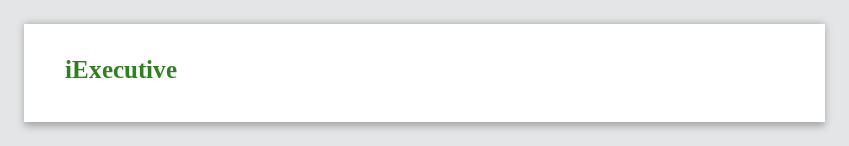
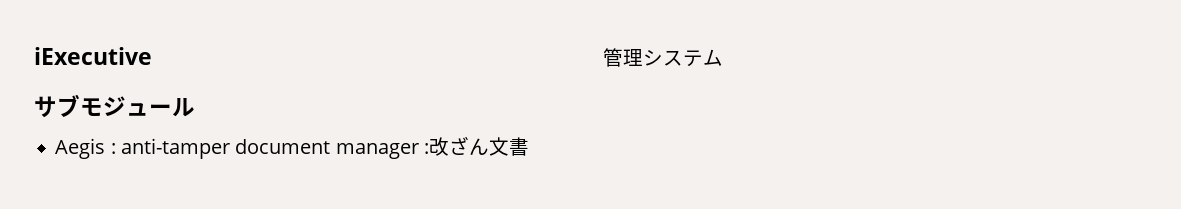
(177, 69) none -> [34,94,195,118] [55,136,529,159] [603,48,724,67] // サブモジュール // Aegis : anti-tamper document manager :改ざん文書管理システム

